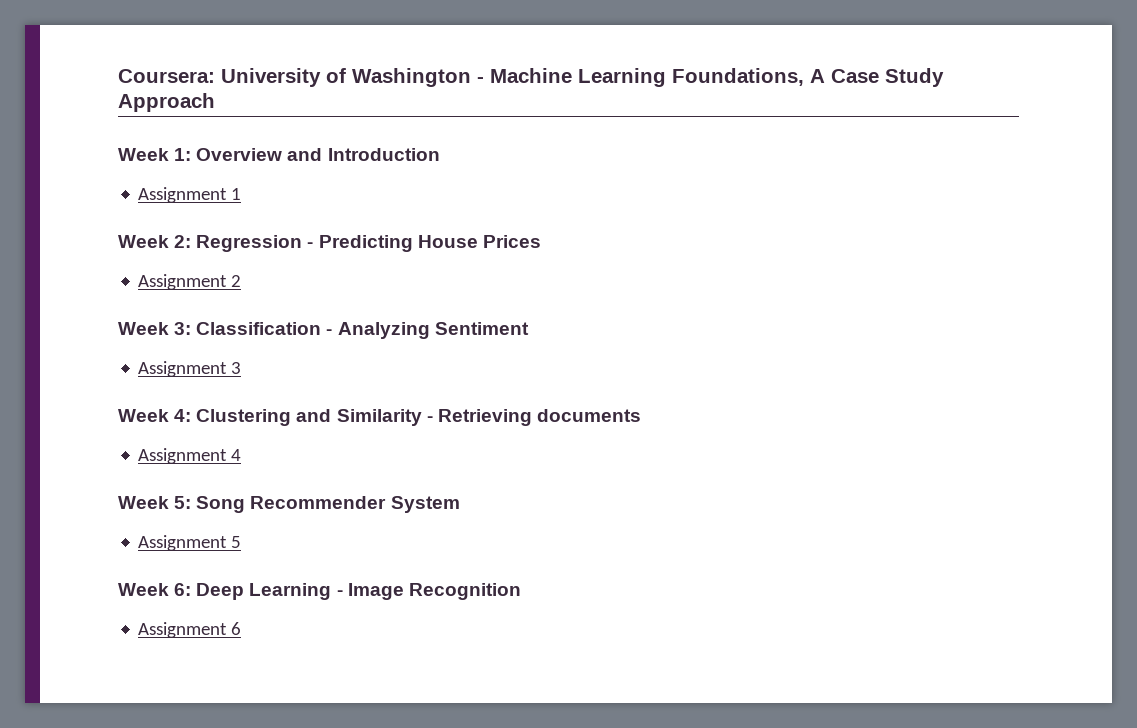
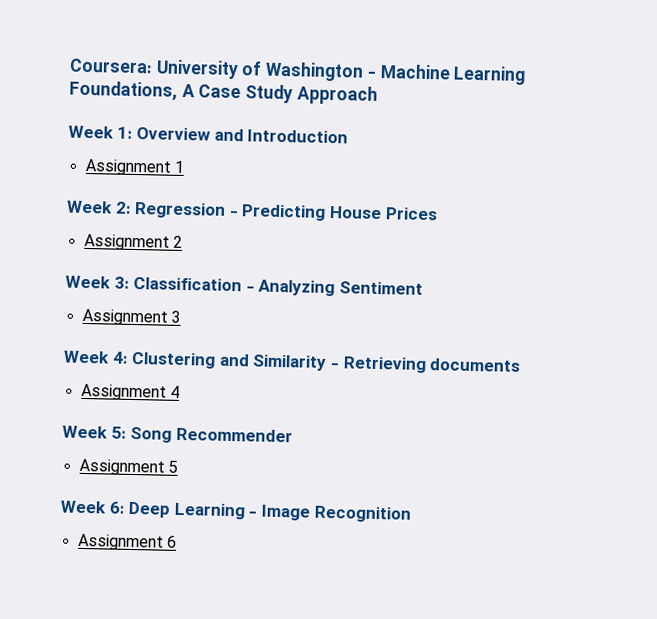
[390,496,460,513] System -> (293, 435) none

